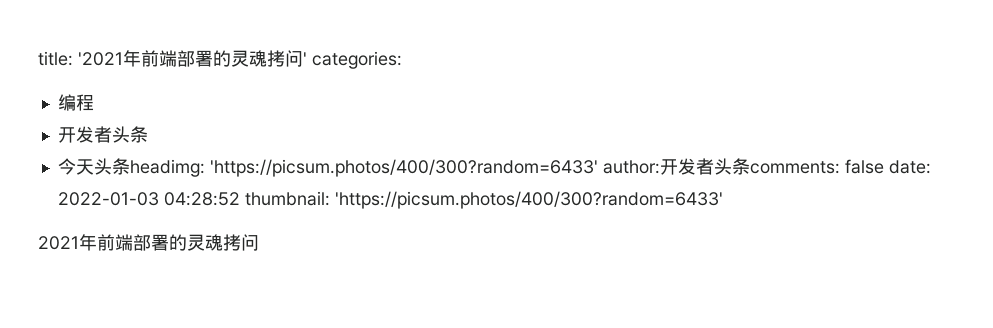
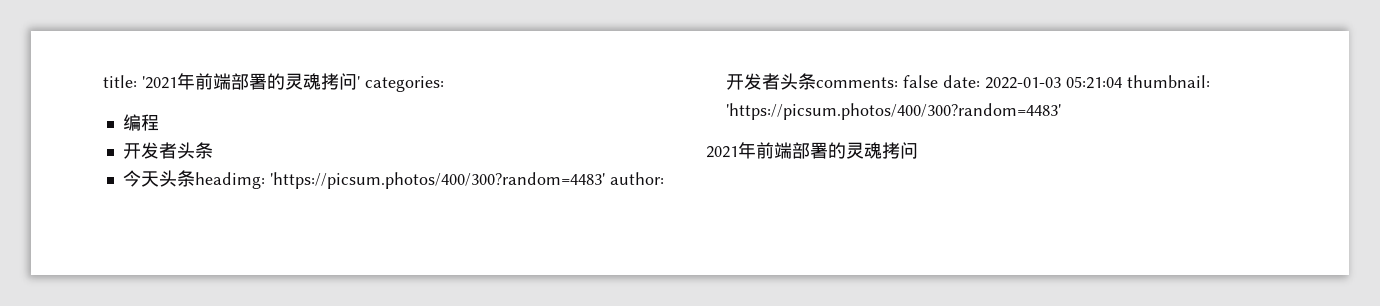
[209,159,598,177] 'https://picsum.photos/400/300?random=6433' -> [269,172,605,189] 'https://picsum.photos/400/300?random=4483'
[163,191,723,209] 04:28:52 thumbnail: 'https://picsum.photos/400/300?random=6433' -> [1065,75,1210,89] [725,103,1061,120] 05:21:04 thumbnail: 'https://picsum.photos/400/300?random=4483'

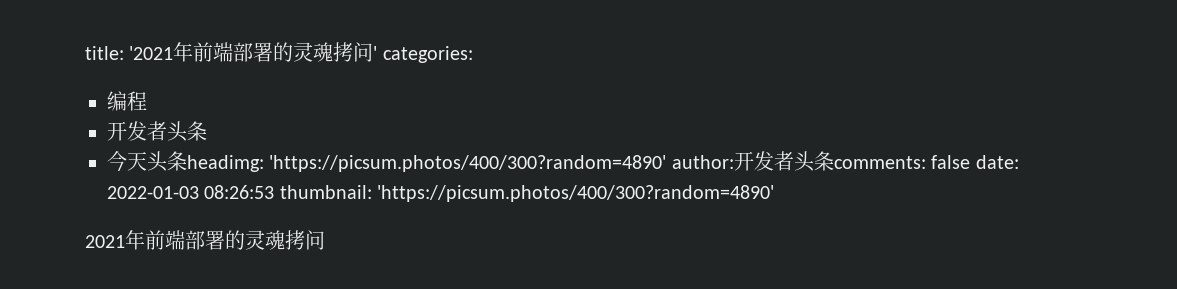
[269,172,605,189] 'https://picsum.photos/400/300?random=4483' -> [269,155,667,172] 'https://picsum.photos/400/300?random=4890'
[1065,75,1210,89] [725,103,1061,120] 05:21:04 thumbnail: 'https://picsum.photos/400/300?random=4483' -> [204,185,775,202] 08:26:53 thumbnail: 'https://picsum.photos/400/300?random=4890'

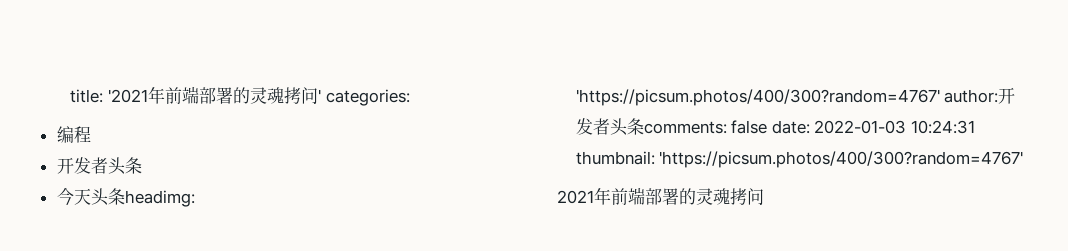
[269,155,667,172] 'https://picsum.photos/400/300?random=4890' -> [575,89,940,106] 'https://picsum.photos/400/300?random=4767'
[204,185,775,202] 08:26:53 thumbnail: 'https://picsum.photos/400/300?random=4890' -> [911,120,976,134] [575,151,1024,168] 10:24:31 thumbnail: 'https://picsum.photos/400/300?random=4767'

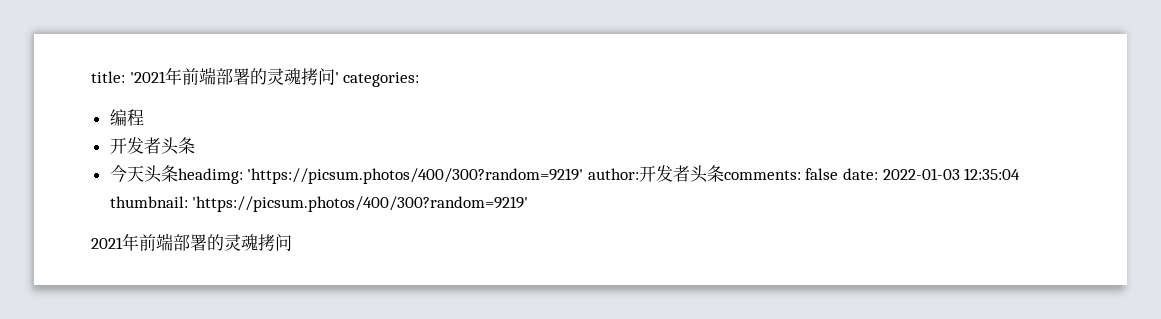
[575,89,940,106] 'https://picsum.photos/400/300?random=4767' -> [247,168,584,184] 'https://picsum.photos/400/300?random=9219'
[911,120,976,134] [575,151,1024,168] 10:24:31 thumbnail: 'https://picsum.photos/400/300?random=4767' -> [964,168,1021,180] [109,196,529,212] 12:35:04 thumbnail: 'https://picsum.photos/400/300?random=9219'

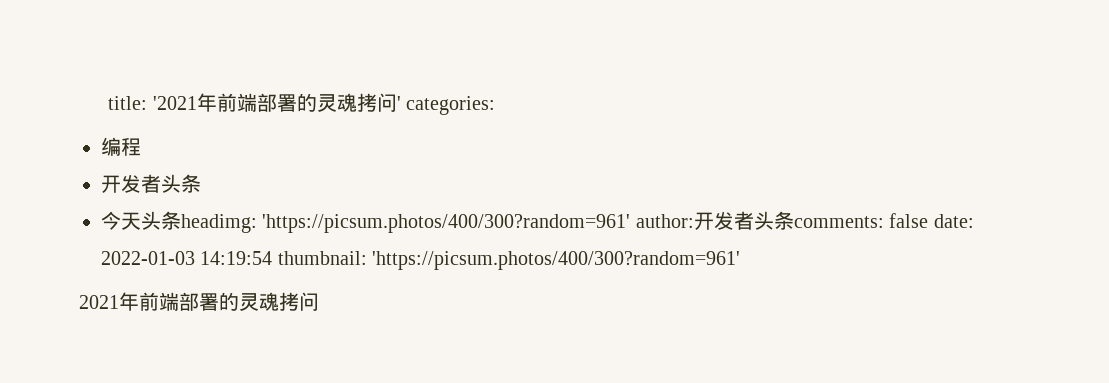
[247,168,584,184] 'https://picsum.photos/400/300?random=9219' -> [262,214,631,233] 'https://picsum.photos/400/300?random=961'
[964,168,1021,180] [109,196,529,212] 12:35:04 thumbnail: 'https://picsum.photos/400/300?random=9219' -> [200,251,741,270] 14:19:54 thumbnail: 'https://picsum.photos/400/300?random=961'

